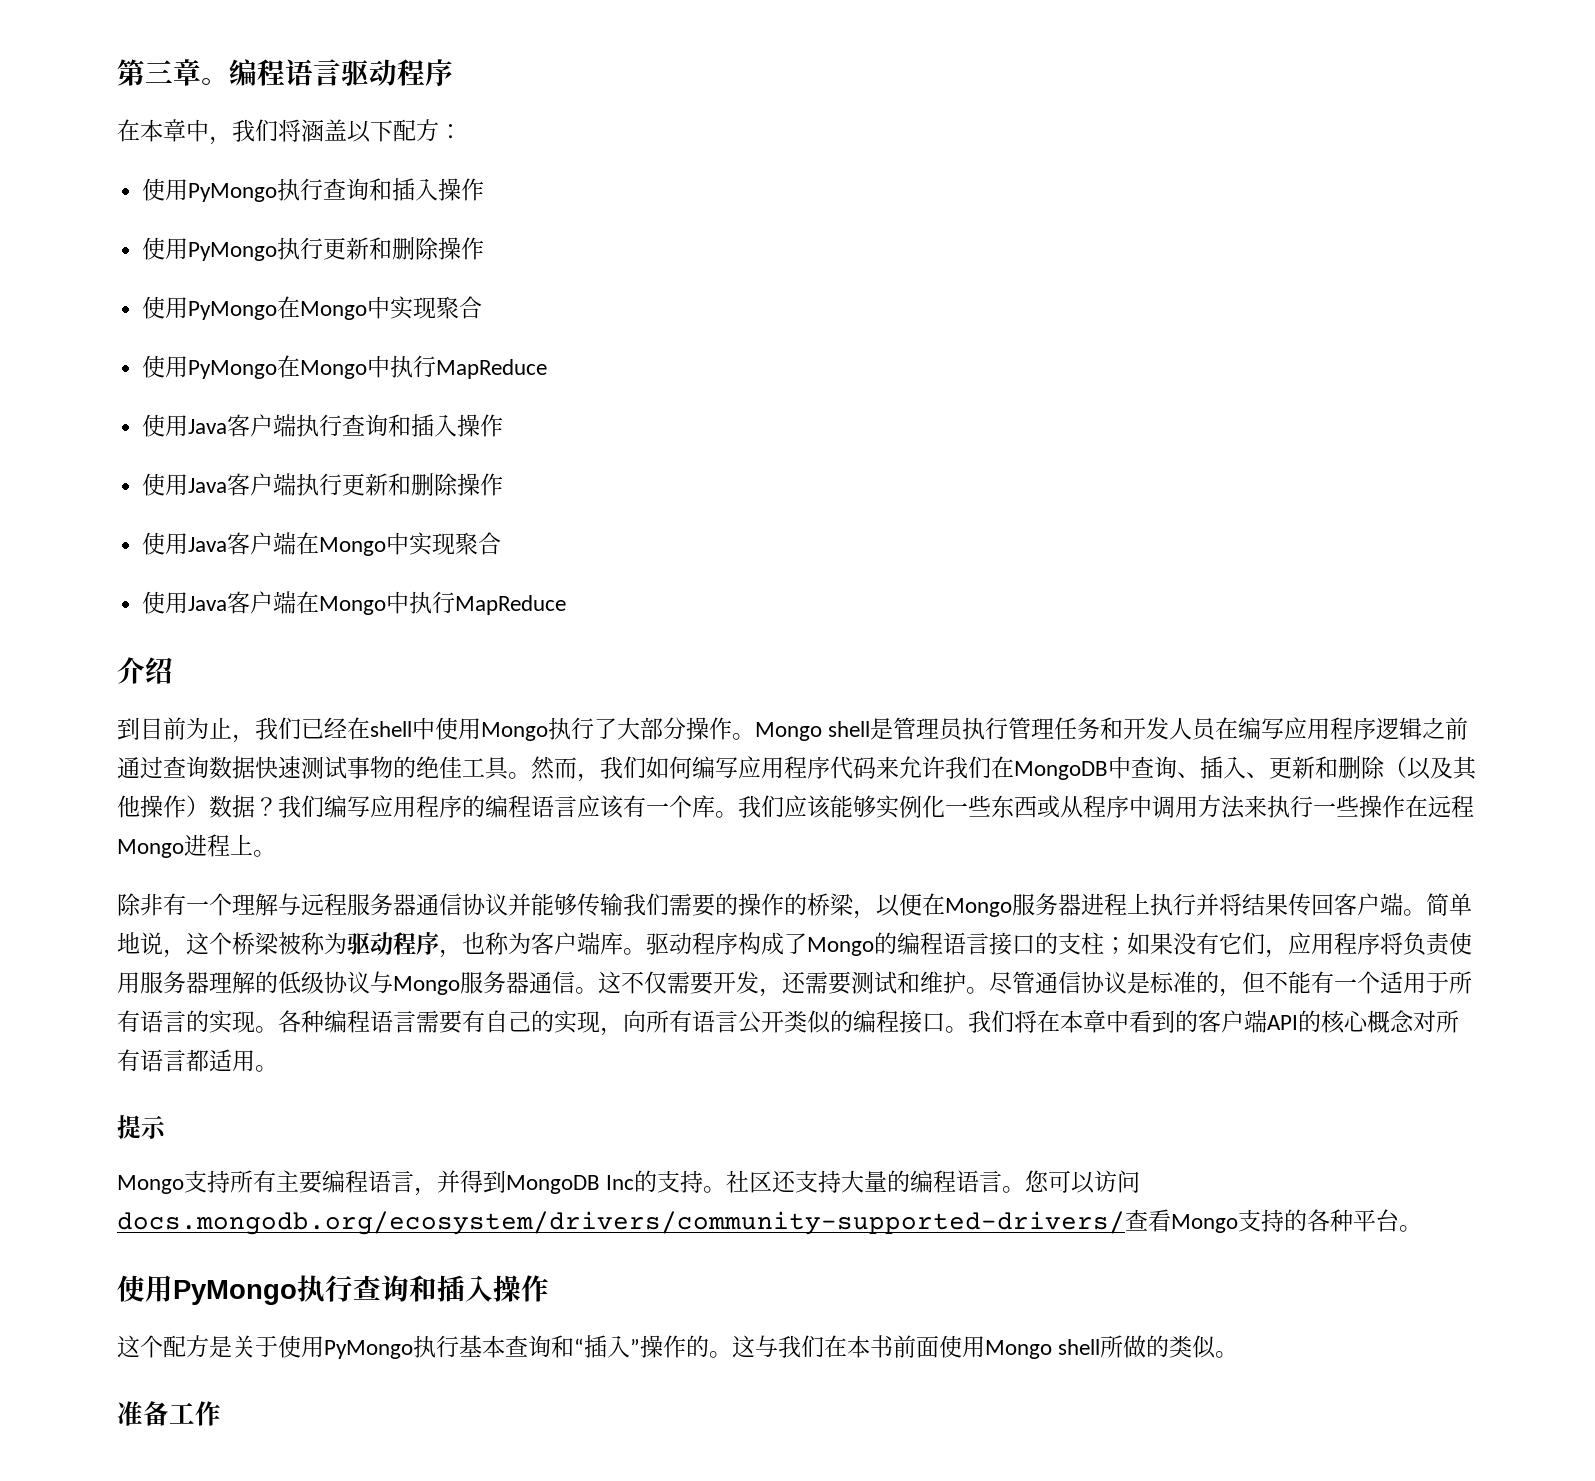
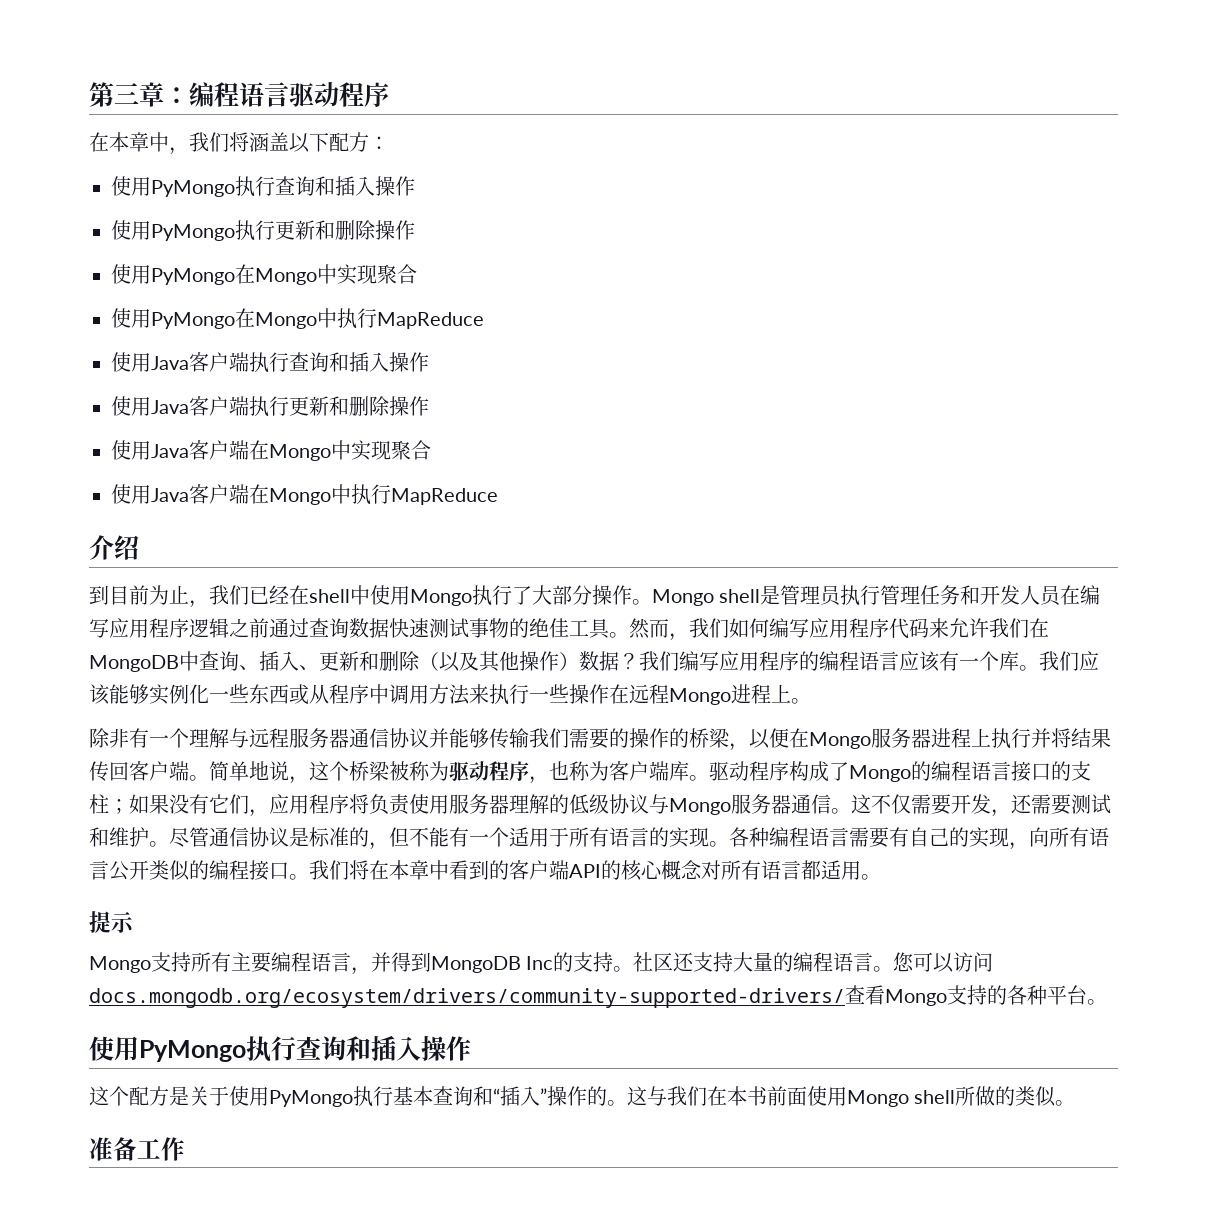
[201,78,229,85] 。 -> [164,87,189,104] ：

